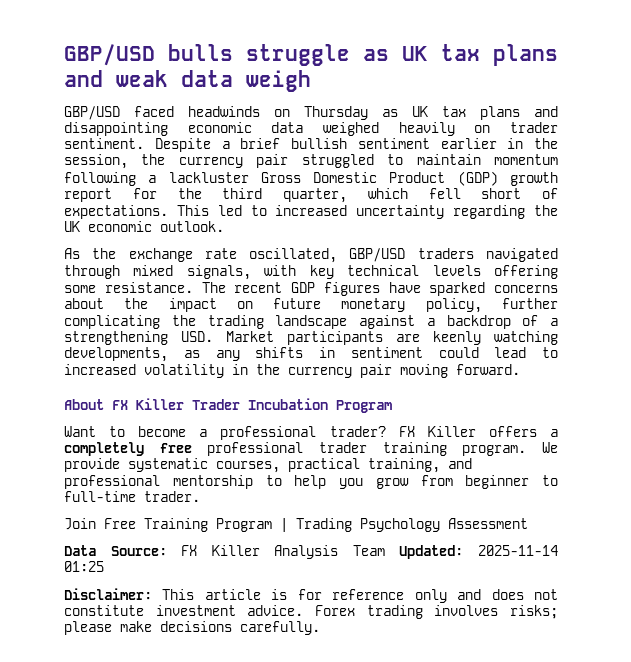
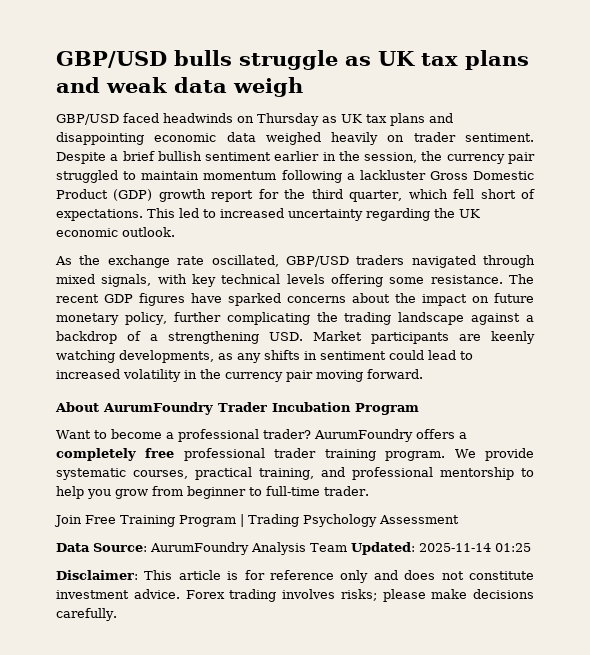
[112,398,184,410] FX Killer -> [103,402,213,415] AurumFoundry
[398,426,476,437] FX Killer -> [313,429,413,442] AurumFoundry
[181,545,260,556] FX Killer -> [150,542,249,555] AurumFoundry

